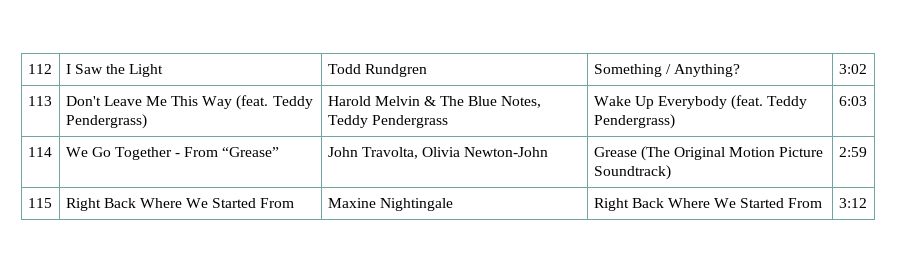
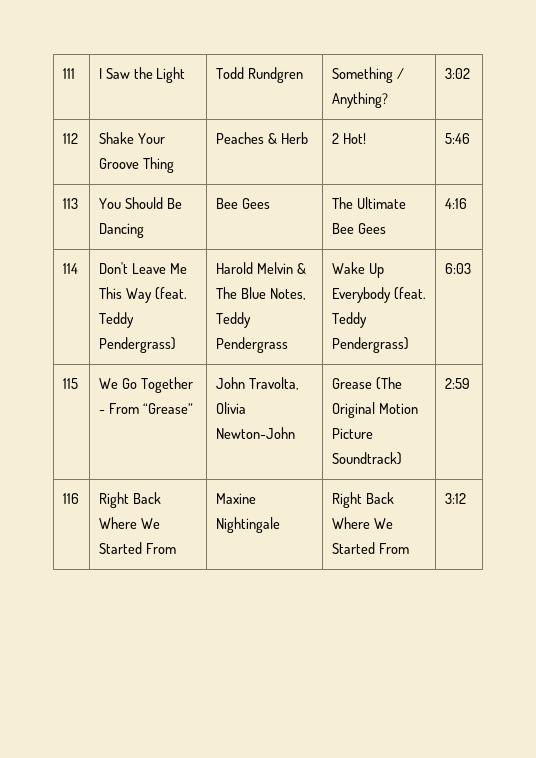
[27,64,52,74] 112 -> [62,68,75,79] 111
[27,96,52,106] 113 -> [62,133,78,144] [98,132,165,144] [98,157,174,173] [215,132,308,144] [331,133,366,144] [444,133,470,144] [62,198,78,209] [98,197,182,209] [98,223,144,238] [215,198,270,209] [331,197,406,209] [331,223,386,234] [444,198,467,209] [62,263,78,274] 112 | Shake Your Groove Thing | Peaches & Herb | 2 Hot! | 5:46 // 113 | You Should Be Dancing | Bee Gees | The Ultimate Bee Gees | 4:16 // 114
[27,147,52,157] 114 -> [62,378,78,389] 115
[27,198,52,208] 115 -> [62,493,79,504] 116

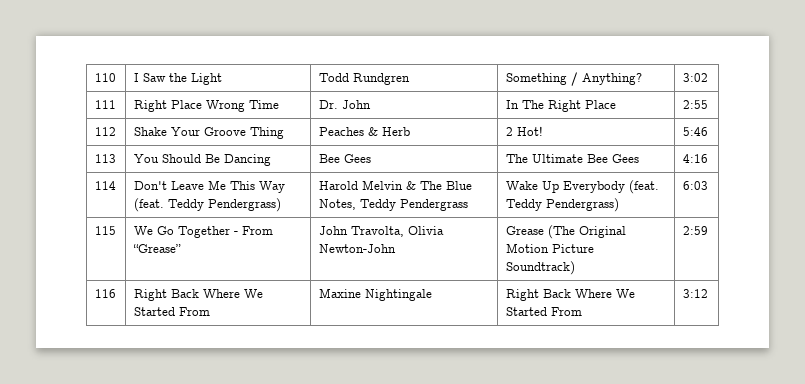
[62,68,75,79] 111 -> [94,73,116,82] 110
(470, 73) none -> [94,100,116,109] [133,100,279,112] [318,100,371,109] [505,100,616,112] [682,100,708,109] // 111 | Right Place Wrong Time | Dr. John | In The Right Place | 2:55

